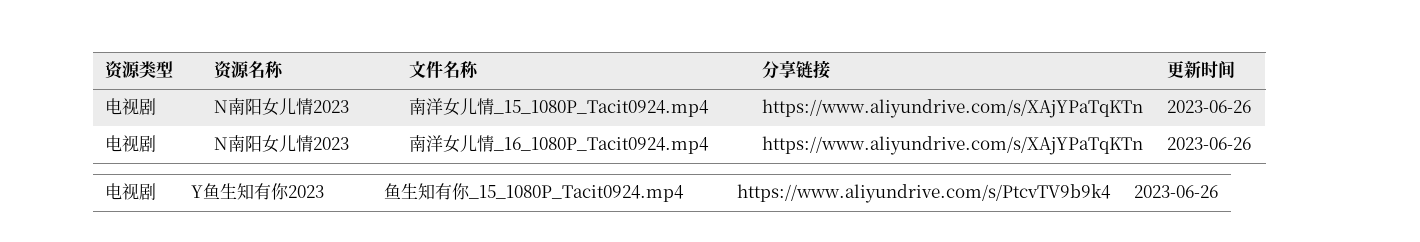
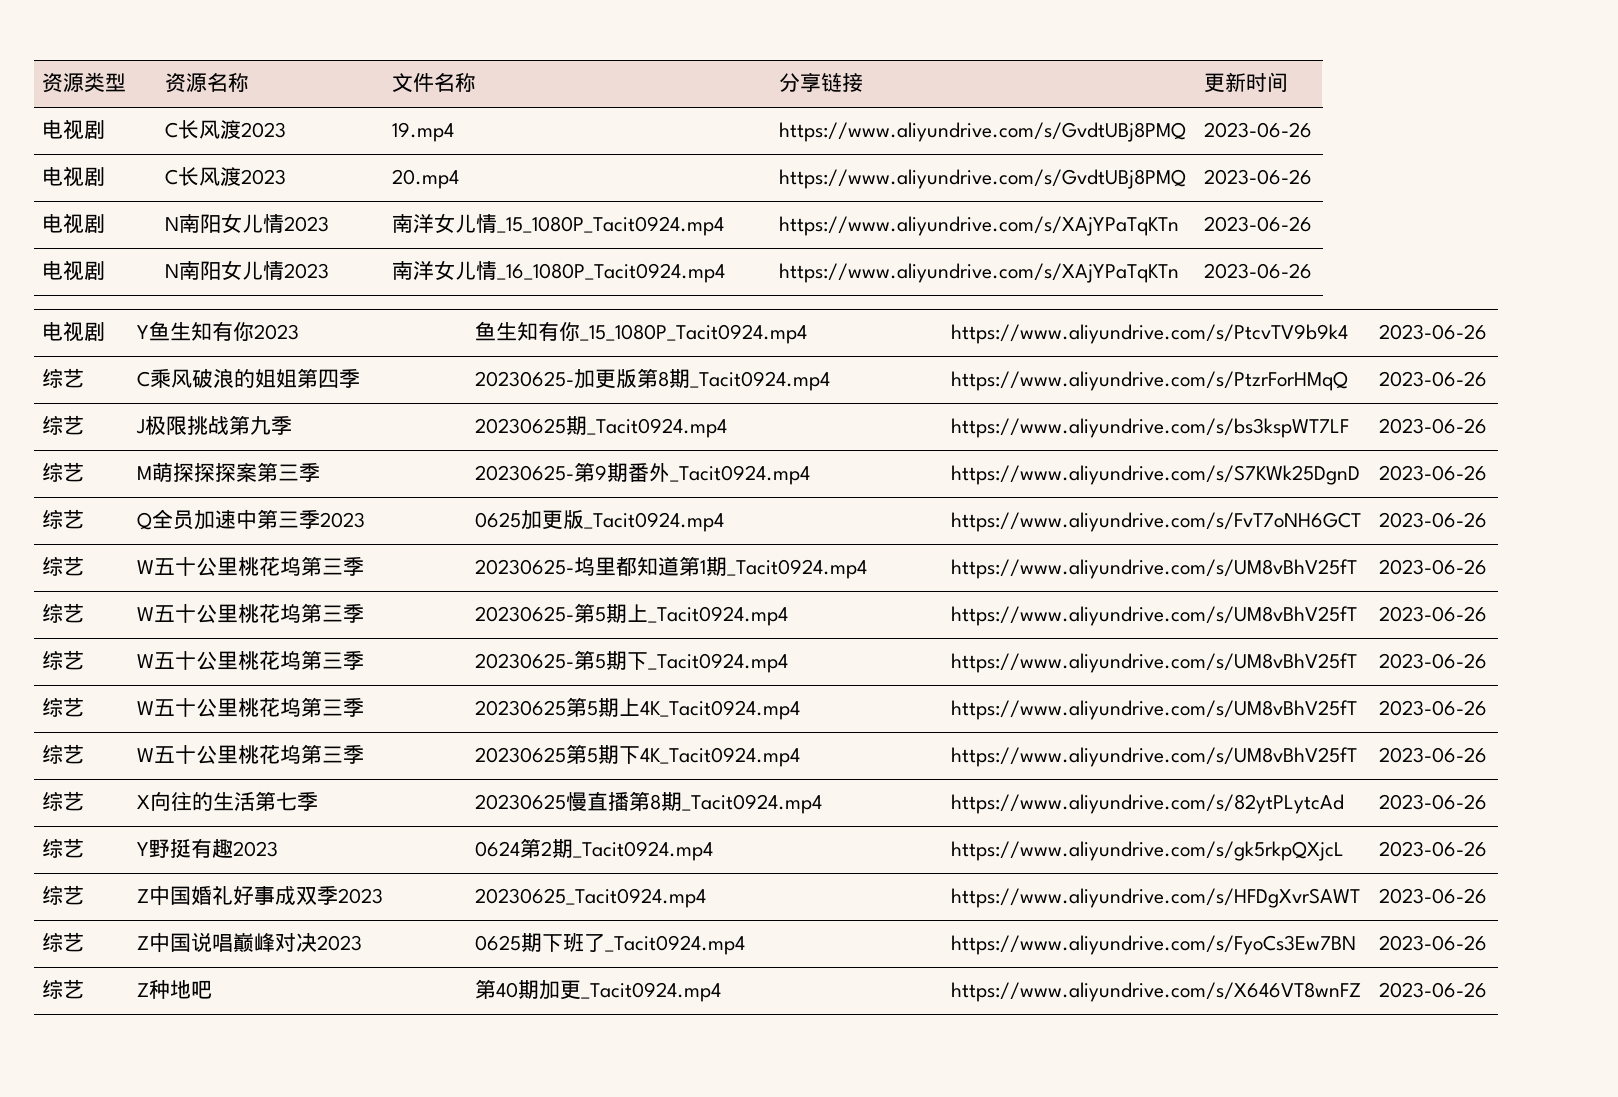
(1235, 69) none -> [42,119,106,140] [165,120,287,139] [392,122,455,142] [779,122,1187,142] [1204,122,1313,138] [42,166,106,187] [165,167,287,186] [392,169,460,189] [779,169,1187,189] [1204,169,1313,185] // 电视剧 | C长风渡2023 | 19.mp4 | https://www.aliyundrive.com/s/GvdtUBj8PMQ | 2023-06-26 // 电视剧 | C长风渡2023 | 20.mp4 | https://www.aliyundrive.com/s/GvdtUBj8PMQ | 2023-06-26
(1218, 191) none -> [42,368,85,388] [137,368,361,388] [475,368,831,391] [951,371,1349,391] [1379,371,1488,387] [42,415,85,435] [136,415,293,435] [475,416,728,438] [951,418,1350,438] [1379,418,1488,434] [42,462,85,482] [137,462,321,482] [475,462,811,485] [951,465,1361,485] [1379,465,1488,481] [42,509,85,529] [137,509,366,530] [475,510,725,532] [951,512,1362,532] [1379,512,1488,528] [42,556,85,576] [137,556,365,576] [475,556,868,579] [951,559,1358,579] [1379,559,1488,575] [42,603,85,623] [137,603,365,623] [475,603,789,626] [951,606,1358,626] [1379,606,1488,622] [42,650,85,670] [137,650,365,670] [475,650,789,673] [951,653,1358,673] [1379,653,1488,669] [42,697,85,717] [137,697,365,717] [475,697,801,720] [951,700,1358,720] [1379,700,1488,716] [42,744,85,764] [137,744,365,764] [475,744,801,767] [951,747,1358,767] [1379,747,1488,763] [42,791,85,811] [137,791,319,811] [475,791,823,814] [951,794,1345,814] [1379,794,1488,810] [42,838,85,858] [137,838,279,859] [475,838,714,861] [951,841,1345,861] [1379,841,1488,857] [42,885,85,905] [137,885,384,906] [475,888,707,908] [951,888,1361,908] [1379,888,1488,904] [42,932,85,952] [137,932,363,953] [475,933,746,955] [951,935,1357,955] [1379,935,1488,951] [42,979,85,999] [137,979,213,999] [475,979,722,1002] [951,982,1362,1002] [1379,982,1488,998] // 综艺 | C乘风破浪的姐姐第四季 | 20230625-加更版第8期_Tacit0924.mp4 | https://www.aliyundrive.com/s/PtzrForHMqQ | 2023-06-26 // 综艺 | J极限挑战第九季 | 20230625期_Tacit0924.mp4 | https://www.aliyundrive.com/s/bs3kspWT7LF | 2023-06-26 // 综艺 | M萌探探探案第三季 | 20230625-第9期番外_Tacit0924.mp4 | https://www.aliyundrive.com/s/S7KWk25DgnD | 2023-06-26 // 综艺 | Q全员加速中第三季2023 | 0625加更版_Tacit0924.mp4 | https://www.aliyundrive.com/s/FvT7oNH6GCT | 2023-06-26 // 综艺 | W五十公里桃花坞第三季 | 20230625-坞里都知道第1期_Tacit0924.mp4 | https://www.aliyundrive.com/s/UM8vBhV25fT | 2023-06-26 // 综艺 | W五十公里桃花坞第三季 | 20230625-第5期上_Tacit0924.mp4 | https://www.aliyundrive.com/s/UM8vBhV25fT | 2023-06-26 // 综艺 | W五十公里桃花坞第三季 | 20230625-第5期下_Tacit0924.mp4 | https://www.aliyundrive.com/s/UM8vBhV25fT | 2023-06-26 // 综艺 | W五十公里桃花坞第三季 | 20230625第5期上4K_Tacit0924.mp4 | https://www.aliyundrive.com/s/UM8vBhV25fT | 2023-06-26 // 综艺 | W五十公里桃花坞第三季 | 20230625第5期下4K_Tacit0924.mp4 | https://www.aliyundrive.com/s/UM8vBhV25fT | 2023-06-26 // 综艺 | X向往的生活第七季 | 20230625慢直播第8期_Tacit0924.mp4 | https://www.aliyundrive.com/s/82ytPLytcAd | 2023-06-26 // 综艺 | Y野挺有趣2023 | 0624第2期_Tacit0924.mp4 | https://www.aliyundrive.com/s/gk5rkpQXjcL | 2023-06-26 // 综艺 | Z中国婚礼好事成双季2023 | 20230625_Tacit0924.mp4 | https://www.aliyundrive.com/s/HFDgXvrSAWT | 2023-06-26 // 综艺 | Z中国说唱巅峰对决2023 | 0625期下班了_Tacit0924.mp4 | https://www.aliyundrive.com/s/FyoCs3Ew7BN | 2023-06-26 // 综艺 | Z种地吧 | 第40期加更_Tacit0924.mp4 | https://www.aliyundrive.com/s/X646VT8wnFZ | 2023-06-26

